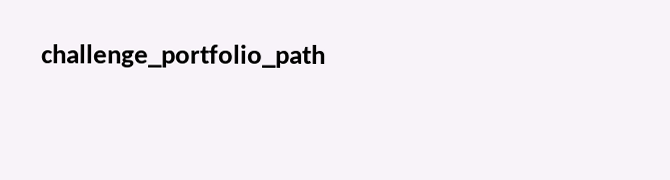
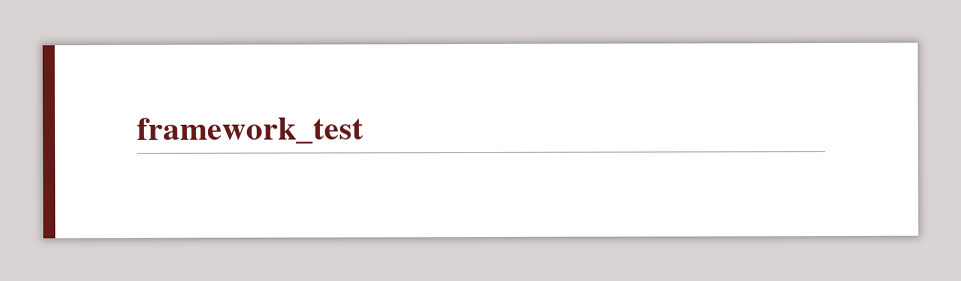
[41,44,326,68] challenge_portfolio_path -> [136,117,364,144] framework_test

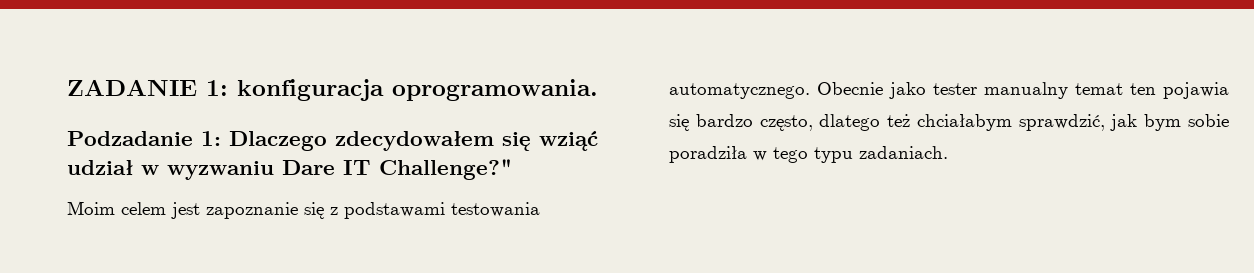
[136,117,364,144] framework_test -> [67,79,598,101] [67,131,598,151] [67,159,513,180] [67,201,540,219] [669,82,1229,99] [669,114,1229,131] [669,146,948,163] ZADANIE 1: konfiguracja oprogramowania. // Podzadanie 1: Dlaczego zdecydowałem się wziąć udział w wyzwaniu Dare IT Challenge?" // Moim celem jest zapoznanie się z podstawami testowania automatycznego. Obecnie jako tester manualny temat ten pojawia się bardzo często, dlatego też chciałabym sprawdzić, jak bym sobie poradziła w tego typu zadaniach.

